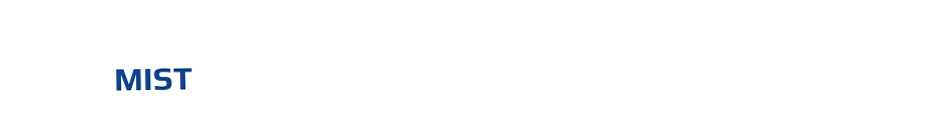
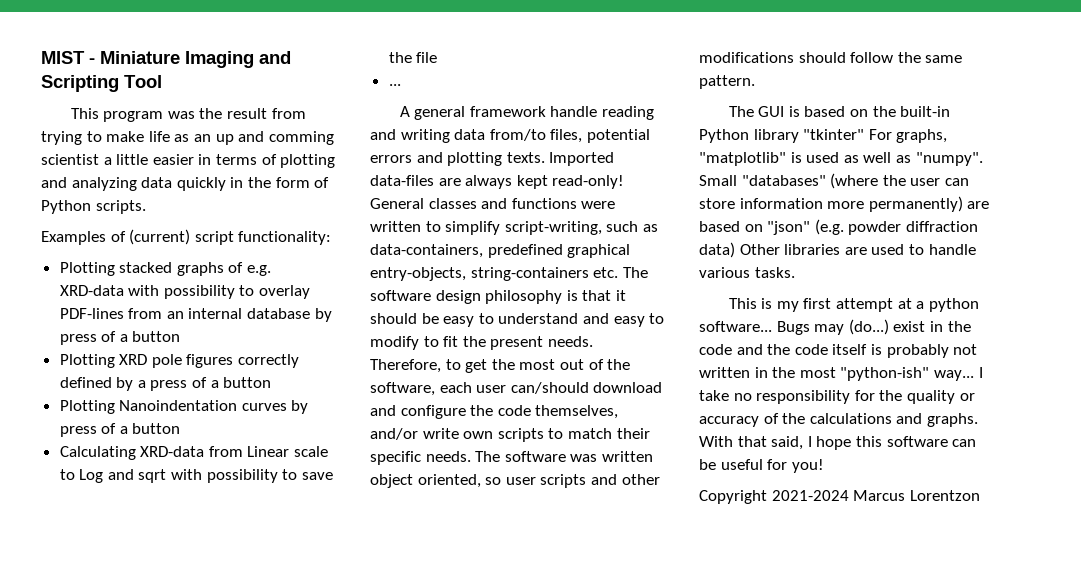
(193, 79) none -> [89,51,291,68] [41,75,162,92] [70,108,306,122] [41,131,334,145] [41,154,336,168] [41,177,330,191] [41,200,146,214] [41,229,332,245] [59,262,272,276] [59,285,311,299] [59,308,332,322] [59,331,181,345] [59,354,300,368] [59,377,272,391] [59,400,309,414] [59,423,181,437] [59,446,329,460] [59,469,333,483] [388,52,438,63] [388,84,401,86] [399,106,655,120] [370,129,650,143] [370,152,615,166] [370,175,625,189] [370,198,616,209] [370,221,658,235] [370,244,631,258] [370,267,648,281] [370,290,626,304] [370,313,665,327] [370,336,593,350] [370,359,631,373] [370,382,663,396] [370,405,619,419] [370,428,650,442] [370,451,653,465] [370,474,660,488] [699,52,963,63] [699,75,755,89] [728,106,951,117] [699,129,948,143] [699,152,983,166] [699,173,969,189] [699,196,990,212] [699,219,978,235] [699,242,976,258] [699,267,795,278] [728,298,979,312] [699,319,971,335] [699,344,978,358] [699,367,983,381] [699,390,975,404] [699,413,978,427] [699,436,977,450] [699,459,824,473] [699,490,980,504] - Miniature Imaging and Scripting Tool // This program was the result from trying to make life as an up and comming scientist a little easier in terms of plotting and analyzing data quickly in the form of Python scripts. // Examples of (current) script functionality: // Plotting stacked graphs of e.g. XRD-data with possibility to overlay PDF-lines from an internal database by press of a button // Plotting XRD pole figures correctly defined by a press of a button // Plotting Nanoindentation curves by press of a button // Calculating XRD-data from Linear scale to Log and sqrt with possibility to save the file // ... // A general framework handle reading and writing data from/to files, potential errors and plotting texts. Imported data-files are always kept read-only! General classes and functions were written to simplify script-writing, such as data-containers, predefined graphical entry-objects, string-containers etc. The software design philosophy is that it should be easy to understand and easy to modify to fit the present needs. Therefore, to get the most out of the software, each user can/should download and configure the code themselves, and/or write own scripts to match their specific needs. The software was written object oriented, so user scripts and other modifications should follow the same pattern. // The GUI is based on the built-in Python library "tkinter" For graphs, "matplotlib" is used as well as "numpy". Small "databases" (where the user can store information more permanently) are based on "json" (e.g. powder diffraction data) Other libraries are used to handle various tasks. // This is my first attempt at a python software... Bugs may (do...) exist in the code and the code itself is probably not written in the most "python-ish" way... I take no responsibility for the quality or accuracy of the calculations and graphs. With that said, I hope this software can be useful for you! // Copyright 2021-2024 Marcus Lorentzon

